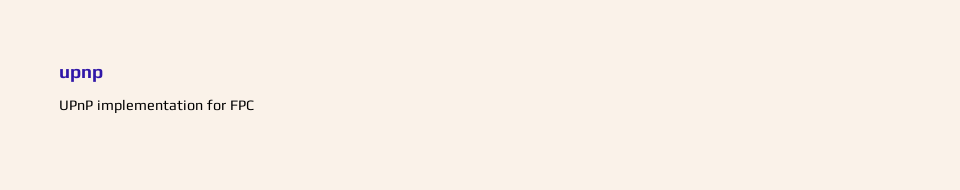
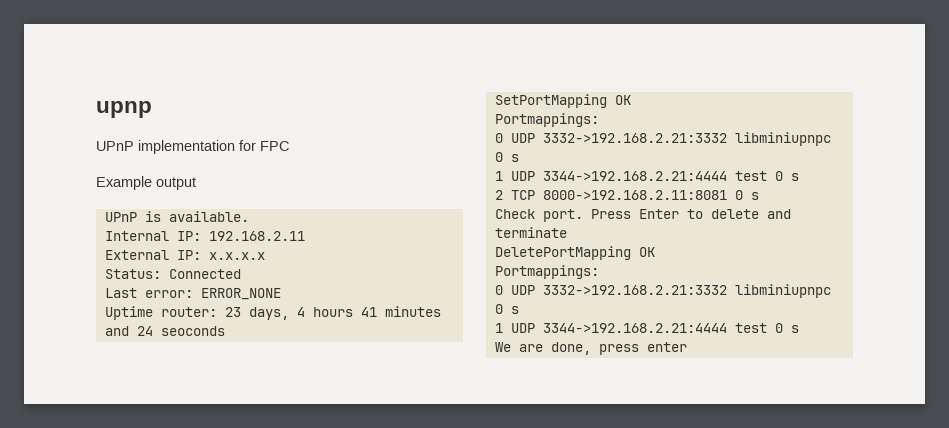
(254, 105) none -> [96,176,196,190] [104,211,249,222] [104,231,305,241] [104,250,265,260] [104,269,241,279] [104,288,281,300] [104,306,441,320] [104,326,225,336] [494,94,631,108] [494,113,599,127] [494,132,831,146] [494,152,519,162] [494,171,799,181] [494,190,759,200] [494,209,791,222] [494,227,567,238] [494,246,655,260] [494,265,599,279] [494,284,831,298] [494,304,519,314] [494,323,799,333] [494,342,687,355] // Example output // UPnP is available. // Internal IP: 192.168.2.11 // External IP: x.x.x.x // Status: Connected // Last error: ERROR_NONE // Uptime router: 23 days, 4 hours 41 minutes and 24 seoconds // SetPortMapping OK // Portmappings: // 0 UDP 3332->192.168.2.21:3332 libminiupnpc 0 s // 1 UDP 3344->192.168.2.21:4444 test 0 s // 2 TCP 8000->192.168.2.11:8081 0 s // Check port. Press Enter to delete and terminate // DeletePortMapping OK // Portmappings: // 0 UDP 3332->192.168.2.21:3332 libminiupnpc 0 s // 1 UDP 3344->192.168.2.21:4444 test 0 s // We are done, press enter

